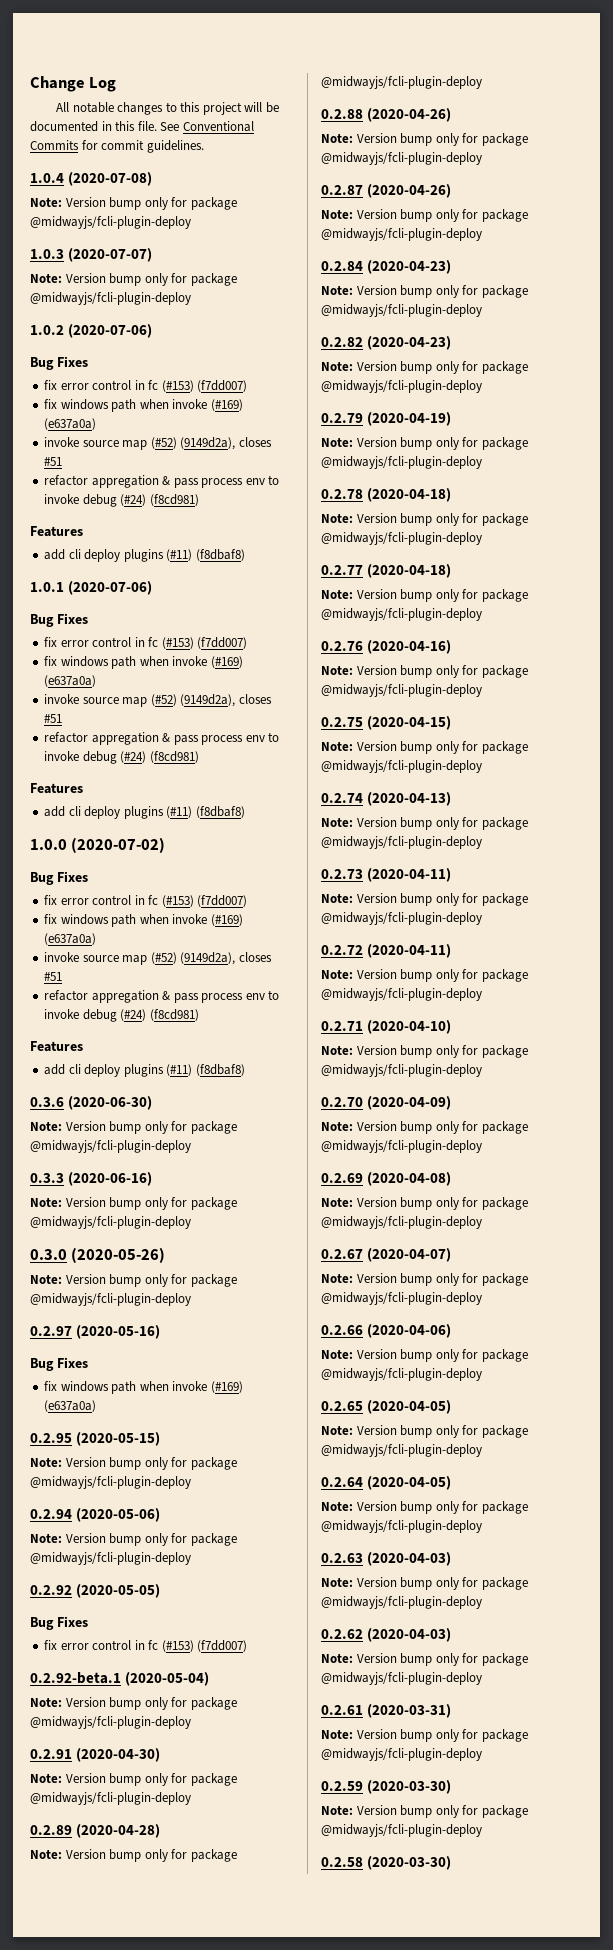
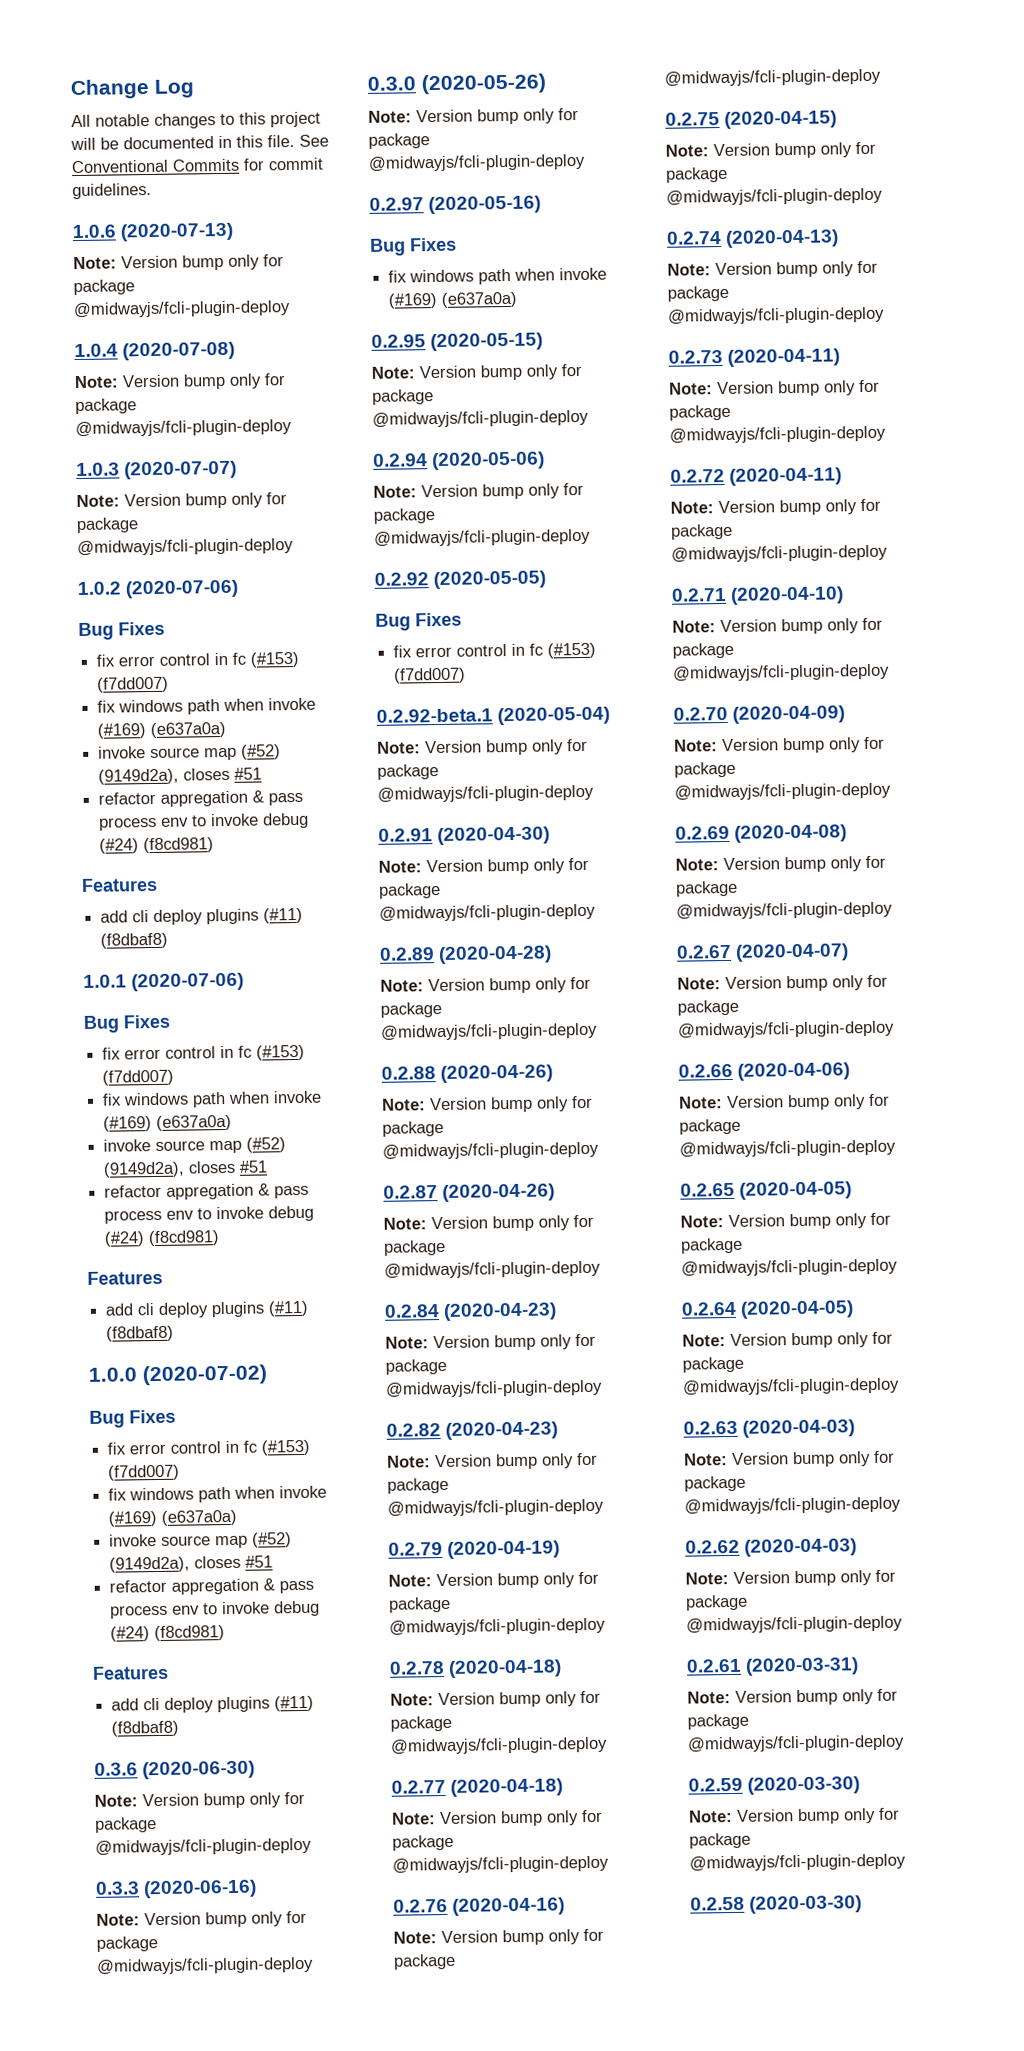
(204, 146) none -> [72,222,235,242] [73,254,284,271] [73,279,135,296] [73,300,291,319] // 1.0.6 (2020-07-13) // Note: Version bump only for package @midwayjs/fcli-plugin-deploy

